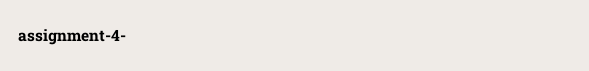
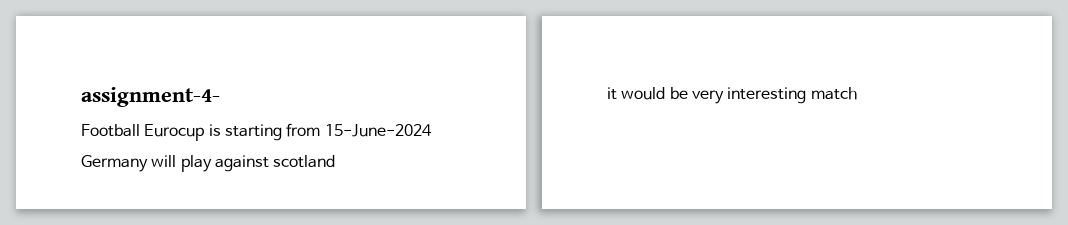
(126, 37) none -> [81,123,432,141] [81,155,336,172] [607,87,857,104] // Football Eurocup is starting from 15-June-2024 // Germany will play against scotland // it would be very interesting match

